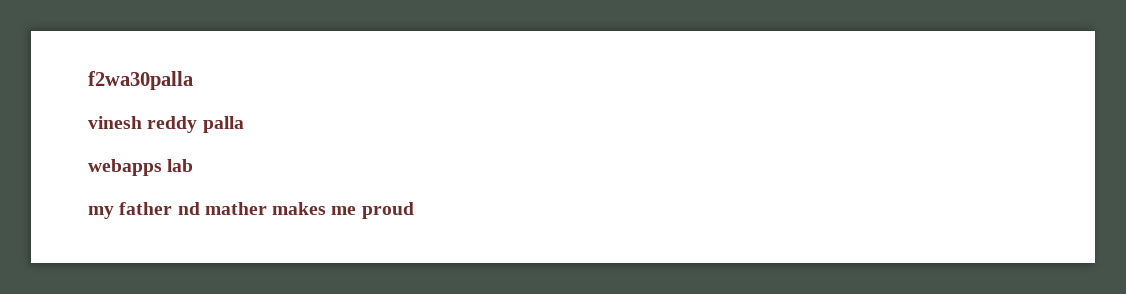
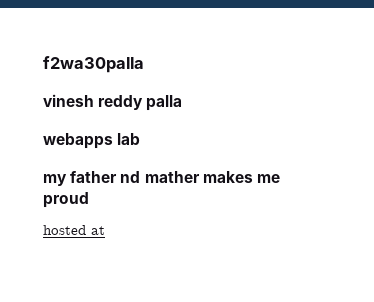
(414, 210) none -> [43,225,105,235] // hosted at

